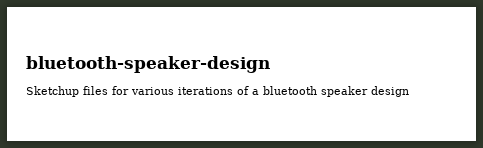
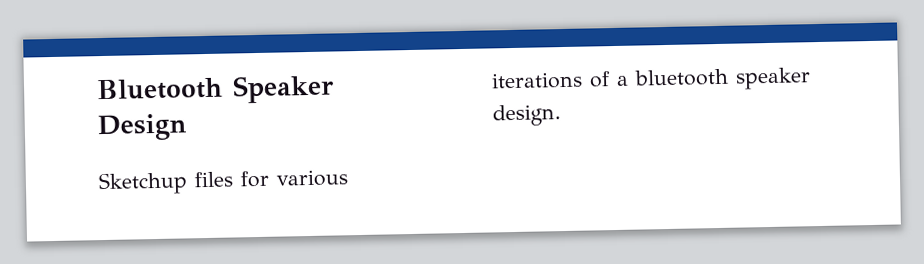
[26,56,270,73] bluetooth-speaker-design -> [96,74,334,104] [97,113,188,142] Bluetooth Speaker Design
[371,86,409,97] design -> [492,104,561,127] design.

